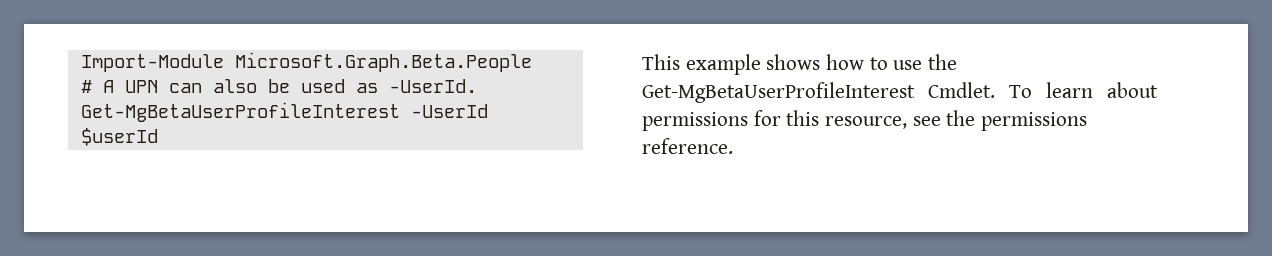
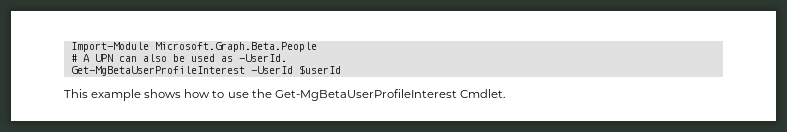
[1009,82,1158,98] [642,110,1088,131] [642,138,733,154] To learn about permissions for this resource, see the permissions reference. -> (505, 93) none

